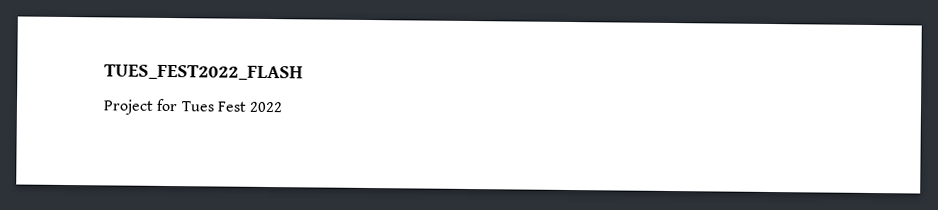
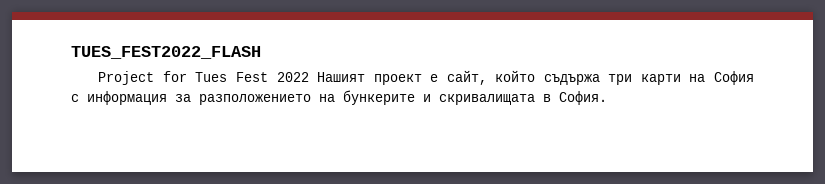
(284, 107) none -> [317,70,754,85] [71,90,607,105] Нашият проект е сайт, който съдържа три карти на София с информация за разположението на бункерите и скривалищата в София.

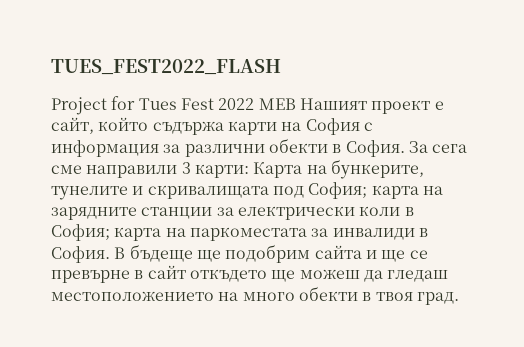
(309, 77) none -> [258,98,296,110] MEB
[608,74,633,85] три -> (224, 128) none
[199,90,607,105] разположението на бункерите и скривалищата в София. -> [184,138,468,157] [51,159,424,179] [51,182,443,200] [51,206,414,220] [51,224,428,241] [51,244,428,263] [51,265,449,283] [51,286,459,305] различни обекти в София. За сега сме направили 3 карти: Карта на бункерите, тунелите и скривалищата под София; карта на зарядните станции за електрически коли в София; карта на паркоместата за инвалиди в София. В бъдеще ще подобрим сайта и ще се превърне в сайт откъдето ще можеш да гледаш местоположението на много обекти в твоя град.

